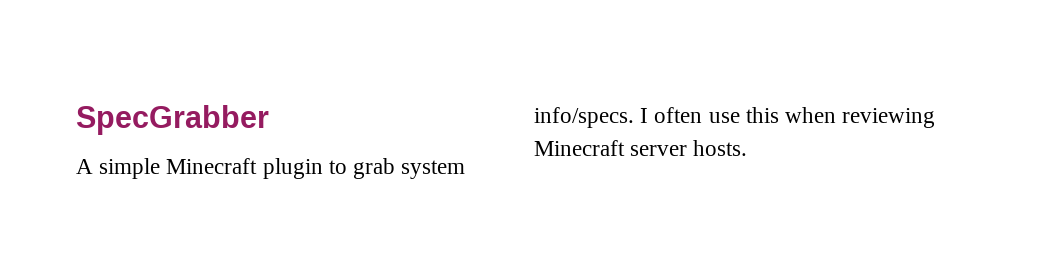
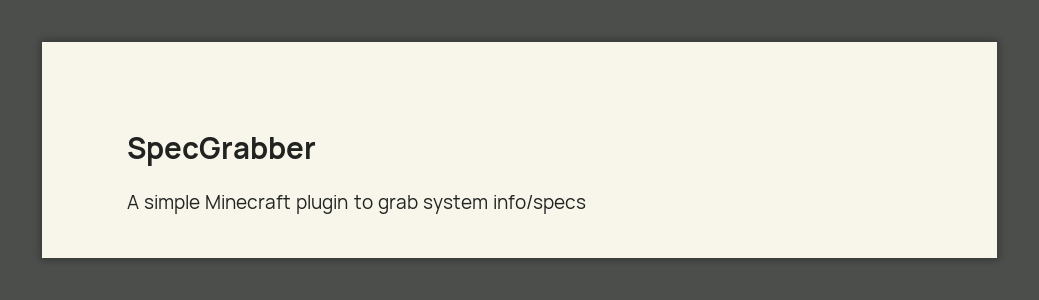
[534,107,936,128] [534,140,748,156] info/specs. I often use this when reviewing Minecraft server hosts. -> [492,195,586,214] info/specs

